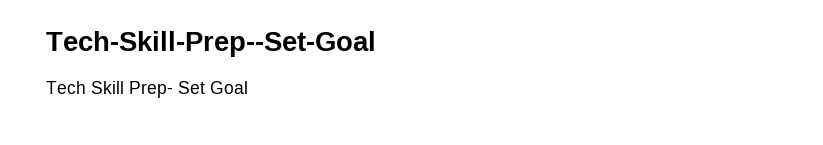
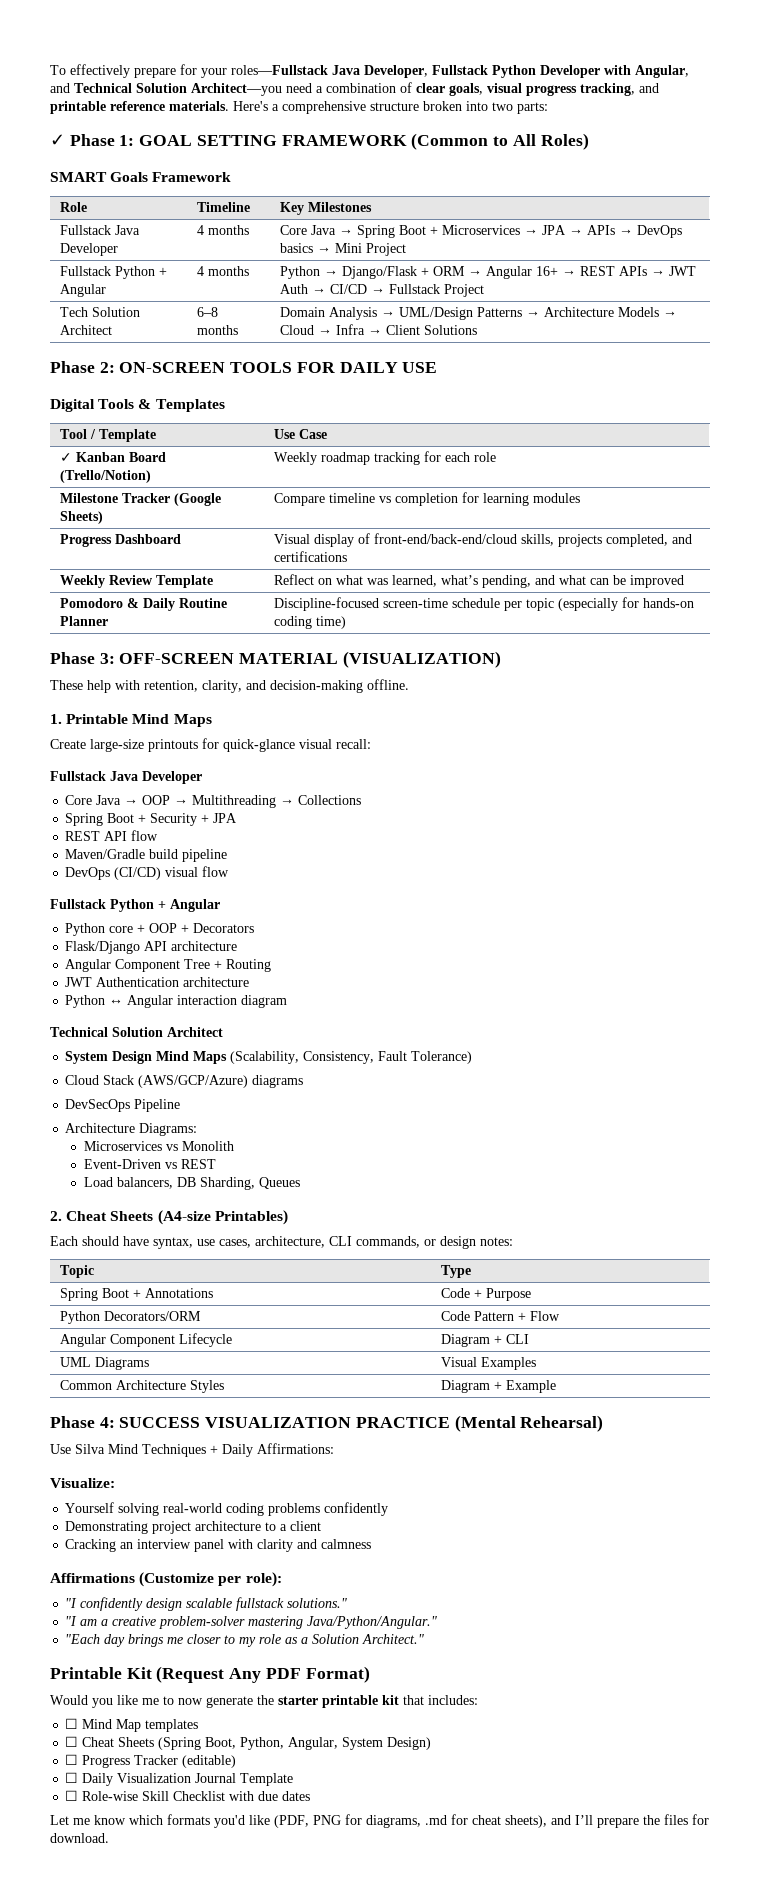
[46,31,376,57] [46,81,248,98] Tech-Skill-Prep--Set-Goal // Tech Skill Prep- Set Goal -> [50,64,689,78] [50,82,659,96] [50,101,548,114] [50,133,589,150] [50,172,232,182] [60,202,88,212] [197,202,251,212] [280,202,373,215] [60,225,141,235] [60,243,119,256] [197,225,250,235] [280,225,683,238] [280,243,407,256] [60,266,168,279] [60,284,107,297] [197,266,250,276] [280,266,697,279] [280,284,485,297] [60,307,141,317] [60,325,113,335] [197,307,219,317] [197,325,239,335] [280,307,678,320] [280,324,478,335] [50,361,438,373] [50,399,225,412] [60,429,157,442] [274,429,328,439] [60,452,167,462] [60,470,152,483] [274,451,497,465] [60,493,222,506] [60,511,104,524] [274,492,581,506] [60,534,182,547] [274,533,693,547] [274,551,348,562] [60,575,214,588] [274,574,685,588] [60,598,228,611] [60,616,109,626] [274,597,695,611] [274,616,347,629] [50,651,501,668] [50,679,409,693] [50,714,212,727] [50,738,371,752] [50,771,202,784] [65,795,362,808] [65,813,238,826] [65,830,159,841] [65,849,228,862] [65,866,230,880] [50,899,220,912] [65,923,255,936] [65,941,238,954] [65,959,272,972] [65,977,250,987] [65,995,288,1008] [50,1027,223,1037] [65,1051,473,1064] [65,1075,304,1088] [65,1099,181,1112] [65,1123,198,1136] [83,1141,234,1151] [83,1159,216,1169] [83,1177,300,1190] [50,1210,288,1225] [50,1236,513,1249] [60,1265,95,1278] [441,1265,472,1278] [60,1288,214,1301] [441,1288,532,1301] [60,1311,202,1324] [441,1311,561,1321] [60,1333,233,1347] [441,1334,530,1347] [60,1357,150,1370] [441,1357,537,1370] [60,1380,225,1393] [441,1380,557,1393] [50,1415,604,1432] [50,1443,334,1457] [50,1478,115,1488] [65,1502,389,1516] [65,1521,322,1534] [65,1539,372,1552] [50,1572,282,1587] [65,1597,348,1611] [65,1616,438,1629] [65,1634,425,1647] [50,1666,370,1683] [50,1695,478,1708] [65,1718,199,1732] [65,1736,432,1750] [65,1754,237,1768] [65,1772,294,1786] [65,1790,311,1801] [50,1814,709,1828] [50,1833,109,1843] To effectively prepare for your roles—Fullstack Java Developer, Fullstack Python Developer with Angular, and Technical Solution Architect—you need a combination of clear goals, visual progress tracking, and printable reference materials. Here's a comprehensive structure broken into two parts: // ✓ Phase 1: GOAL SETTING FRAMEWORK (Common to All Roles) // SMART Goals Framework // Role | Timeline | Key Milestones // Fullstack Java Developer | 4 months | Core Java → Spring Boot + Microservices → JPA → APIs → DevOps basics → Mini Project // Fullstack Python + Angular | 4 months | Python → Django/Flask + ORM → Angular 16+ → REST APIs → JWT Auth → CI/CD → Fullstack Project // Tech Solution Architect | 6–8 months | Domain Analysis → UML/Design Patterns → Architecture Models → Cloud → Infra → Client Solutions // Phase 2: ON-SCREEN TOOLS FOR DAILY USE // Digital Tools & Templates // Tool / Template | Use Case // ✓ Kanban Board (Trello/Notion) | Weekly roadmap tracking for each role // Milestone Tracker (Google Sheets) | Compare timeline vs completion for learning modules // Progress Dashboard | Visual display of front-end/back-end/cloud skills, projects completed, and certifications // Weekly Review Template | Reflect on what was learned, what’s pending, and what can be improved // Pomodoro & Daily Routine Planner | Discipline-focused screen-time schedule per topic (especially for hands-on coding time) // Phase 3: OFF-SCREEN MATERIAL (VISUALIZATION) // These help with retention, clarity, and decision-making offline. // 1. Printable Mind Maps // Create large-size printouts for quick-glance visual recall: // Fullstack Java Developer // Core Java → OOP → Multithreading → Collections // Spring Boot + Security + JPA // REST API flow // Maven/Gradle build pipeline // DevOps (CI/CD) visual flow // Fullstack Python + Angular // Python core + OOP + Decorators // Flask/Django API architecture // Angular Component Tree + Routing // JWT Authentication architecture // Python ↔ Angular interaction diagram // Technical Solution Architect // System Design Mind Maps (Scalability, Consistency, Fault Tolerance) // Cloud Stack (AWS/GCP/Azure) diagrams // DevSecOps Pipeline // Architecture Diagrams: // Microservices vs Monolith // Event-Driven vs REST // Load balancers, DB Sharding, Queues // 2. Cheat Sheets (A4-size Printables) // Each should have syntax, use cases, architecture, CLI commands, or design notes: // Topic | Type // Spring Boot + Annotations | Code + Purpose // Python Decorators/ORM | Code Pattern + Flow // Angular Component Lifecycle | Diagram + CLI // UML Diagrams | Visual Examples // Common Architecture Styles | Diagram + Example // Phase 4: SUCCESS VISUALIZATION PRACTICE (Mental Rehearsal) // Use Silva Mind Techniques + Daily Affirmations: // Visualize: // Yourself solving real-world coding problems confidently // Demonstrating project architecture to a client // Cracking an interview panel with clarity and calmness // Affirmations (Customize per role): // "I confidently design scalable fullstack solutions." // "I am a creative problem-solver mastering Java/Python/Angular." // "Each day brings me closer to my role as a Solution Architect." // Printable Kit (Request Any PDF Format) // Would you like me to now generate the starter printable kit that includes: // ☐ Mind Map templates // ☐ Cheat Sheets (Spring Boot, Python, Angular, System Design) // ☐ Progress Tracker (editable) // ☐ Daily Visualization Journal Template // ☐ Role-wise Skill Checklist with due dates // Let me know which formats you'd like (PDF, PNG for diagrams, .md for cheat sheets), and I’ll prepare the files for download.

